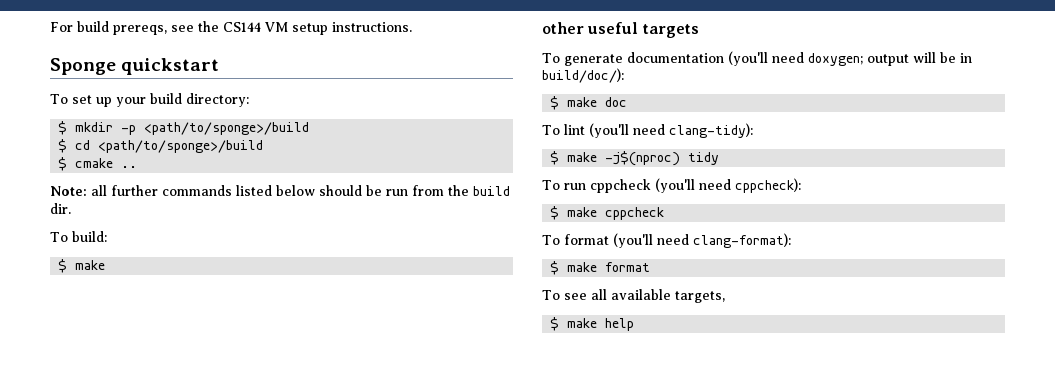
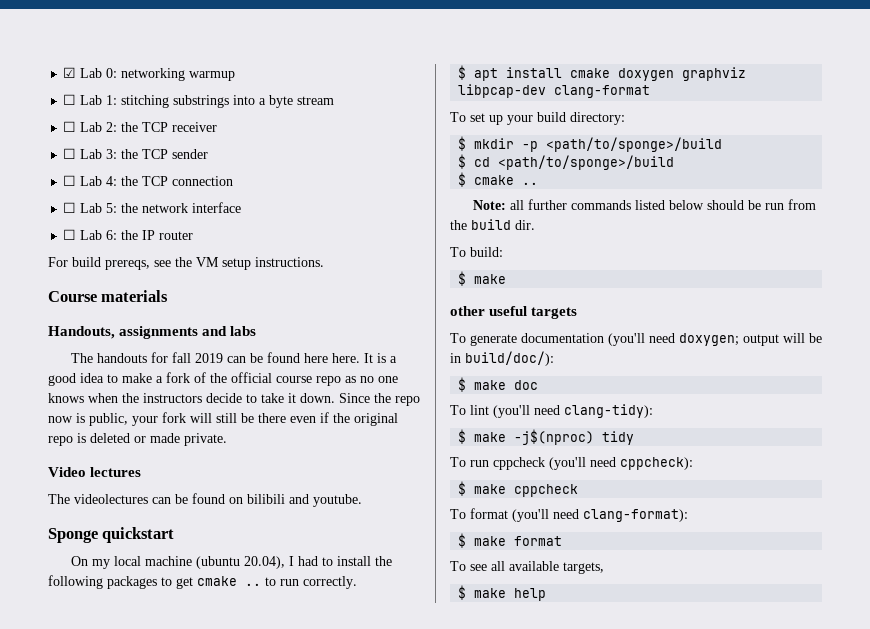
(50, 27) none -> [63,67,236,81] [63,94,335,108] [63,121,218,132] [63,148,209,159] [63,175,234,186] [63,202,242,213] [63,229,194,240] ☑ Lab 0: networking warmup // ☐ Lab 1: stitching substrings into a byte stream // ☐ Lab 2: the TCP receiver // ☐ Lab 3: the TCP sender // ☐ Lab 4: the TCP connection // ☐ Lab 5: the network interface // ☐ Lab 6: the IP router //
[223,22,261,32] CS144 -> (192, 262) none
[50,58,220,75] Sponge quickstart -> [48,290,169,302] [48,326,257,339] [70,352,397,363] [48,372,398,386] [48,393,420,406] [48,412,398,426] [48,433,227,446] [48,467,142,477] [48,493,362,507] [48,527,175,543] [70,556,392,569] [48,575,357,589] [458,65,747,81] [458,84,651,98] Course materials // Handouts, assignments and labs // The handouts for fall 2019 can be found here here. It is a good idea to make a fork of the official course repo as no one knows when the instructors decide to take it down. Since the repo now is public, your fork will still be there even if the original repo is deleted or made private. // Video lectures // The videolectures can be found on bilibili and youtube. // Sponge quickstart // On my local machine (ubuntu 20.04), I had to install the following packages to get cmake .. to run correctly. // $ apt install cmake doxygen graphviz libpcap-dev clang-format

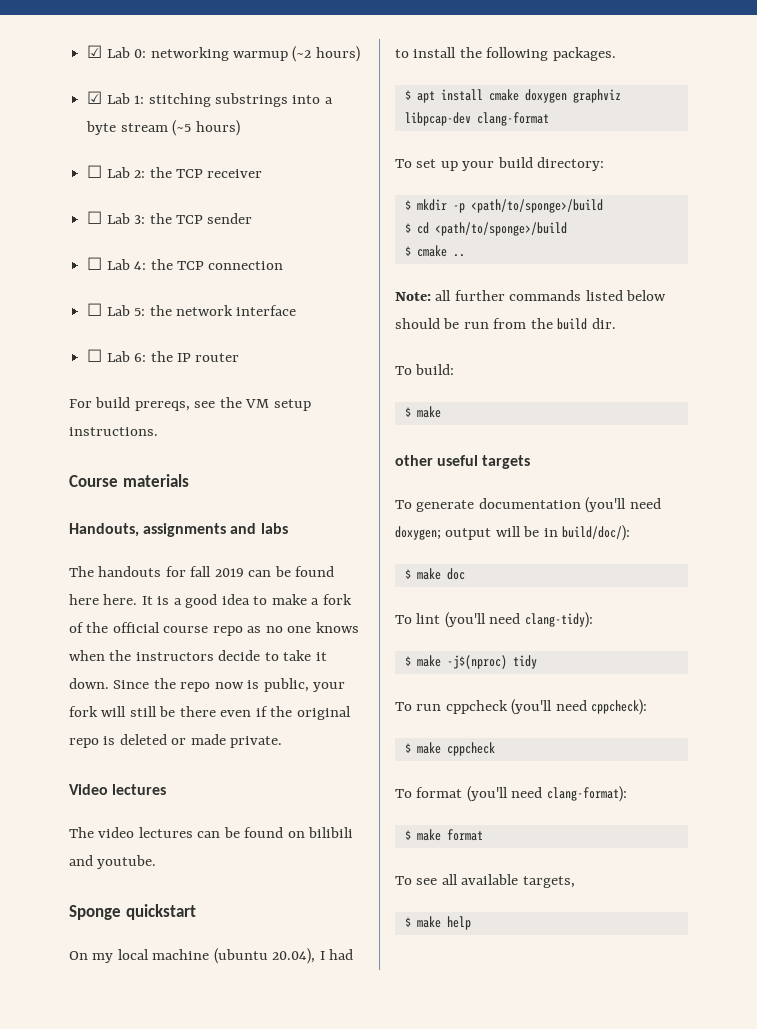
[63,94,77,105] // ☐ -> [292,46,360,62] [87,91,103,104] (~2 hours) // ☑
(335, 100) none -> [172,120,240,136] (~5 hours)
[74,494,148,504] videolectures -> [98,827,193,838] video lectures
[107,576,357,589] packages to get cmake .. to run correctly. -> [552,47,616,61] packages.

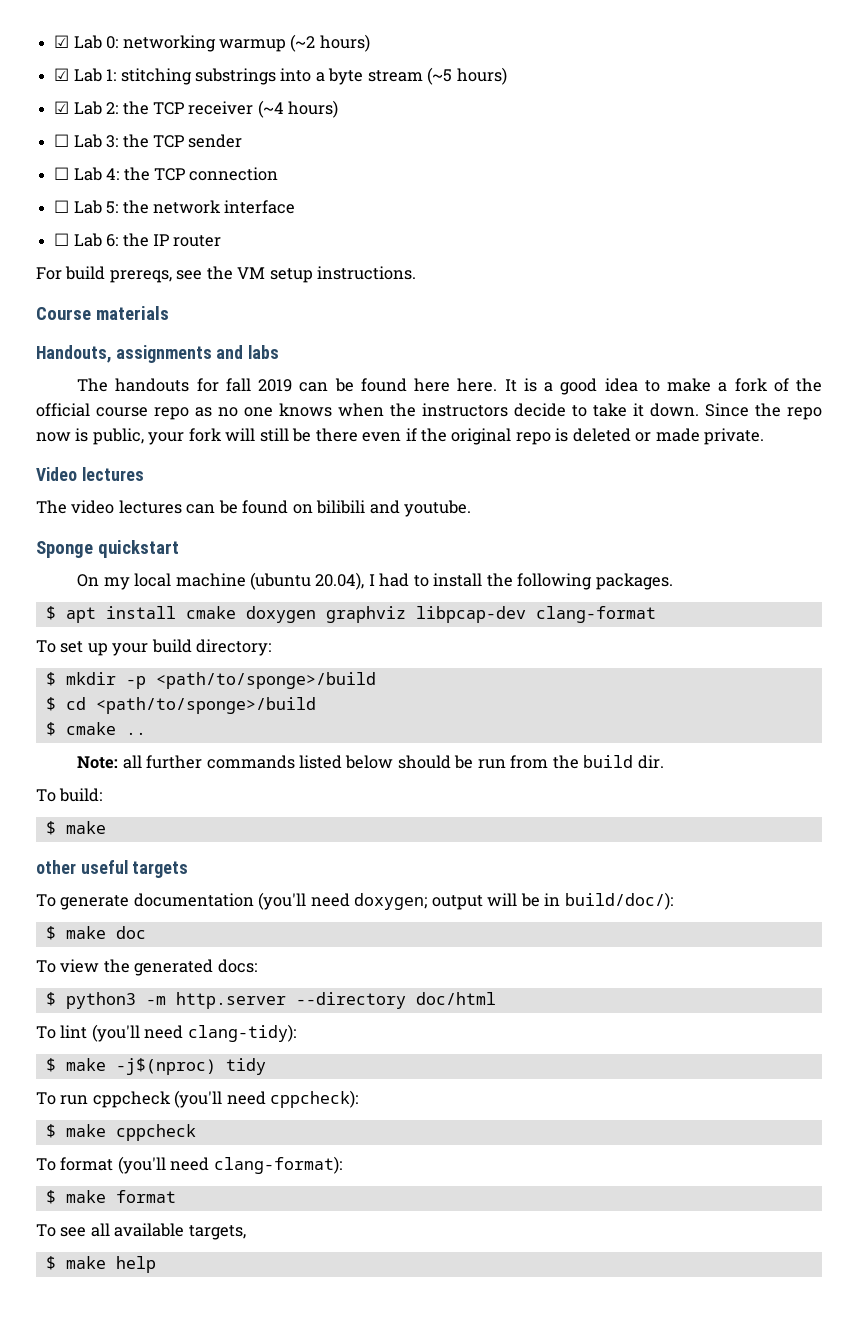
[87,165,103,178] ☐ -> [54,101,70,114] ☑
(263, 173) none -> [257,100,339,118] (~4 hours)
(465, 574) none -> [36,959,257,976] [45,992,496,1009] // To view the generated docs: // $ python3 -m http.server --directory doc/html

